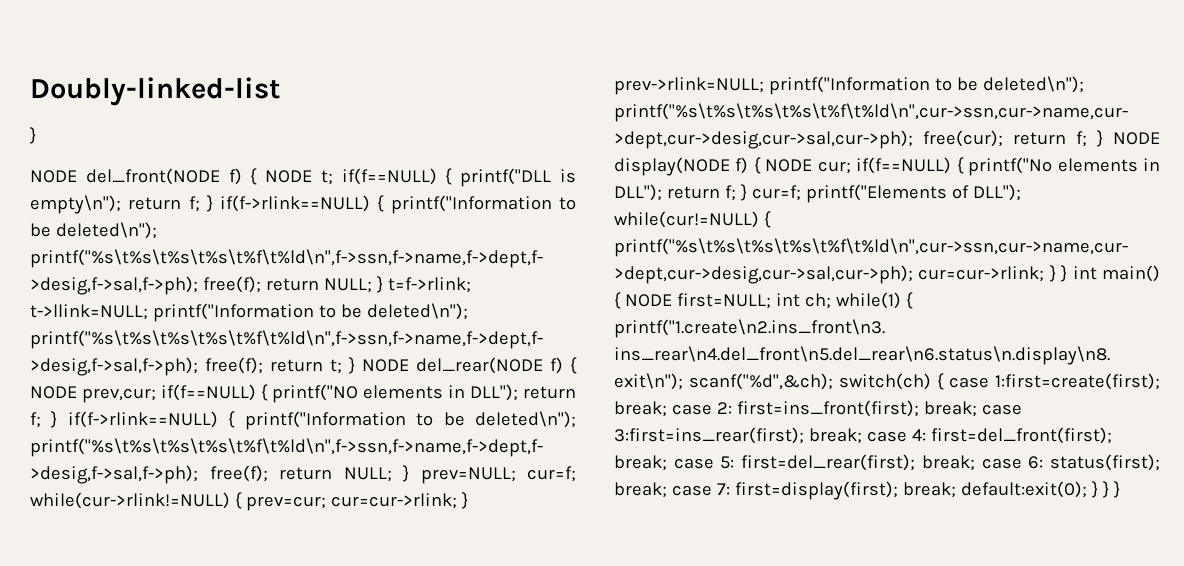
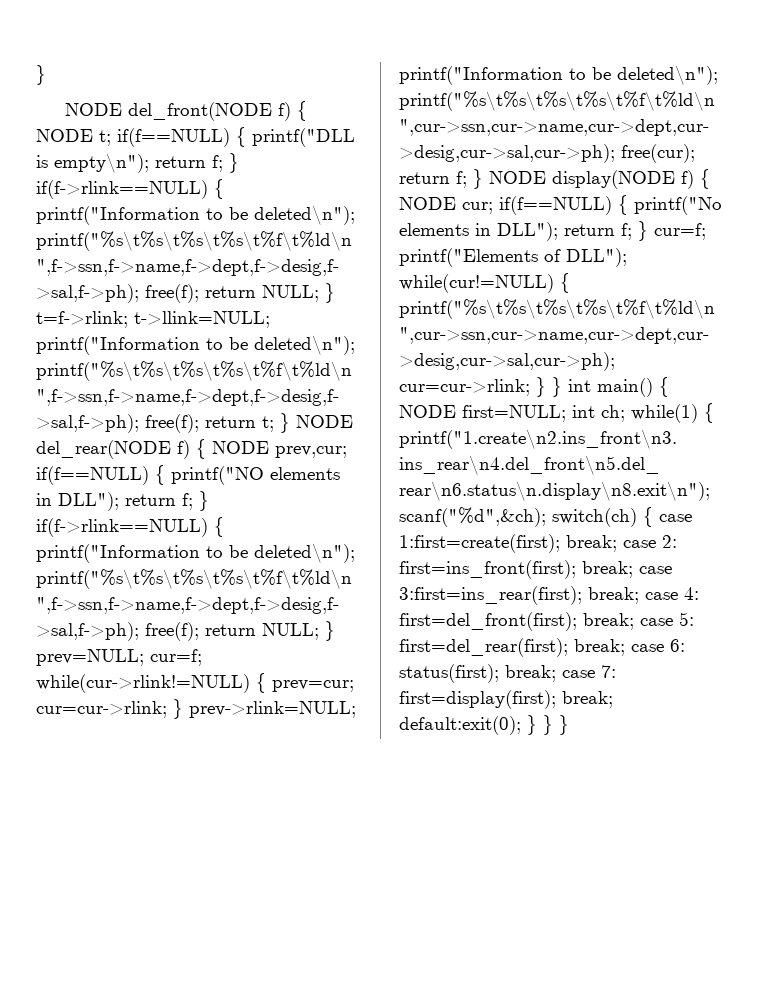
[30,77,280,106] Doubly-linked-list // -> (36, 75) none

